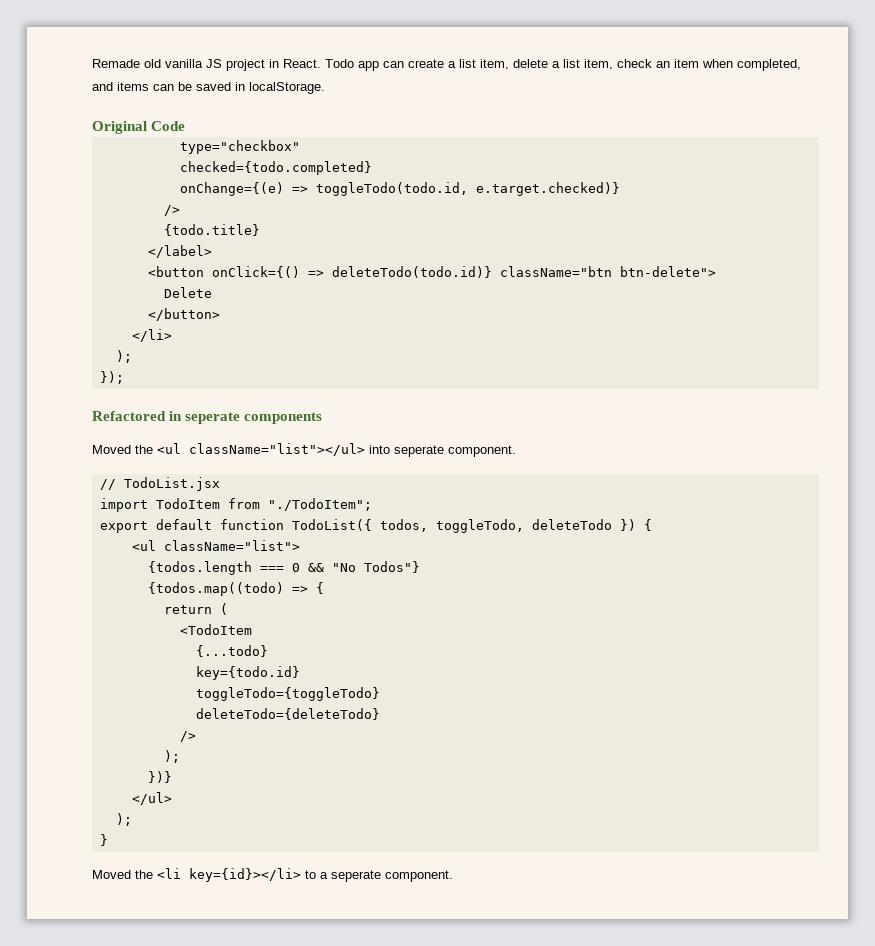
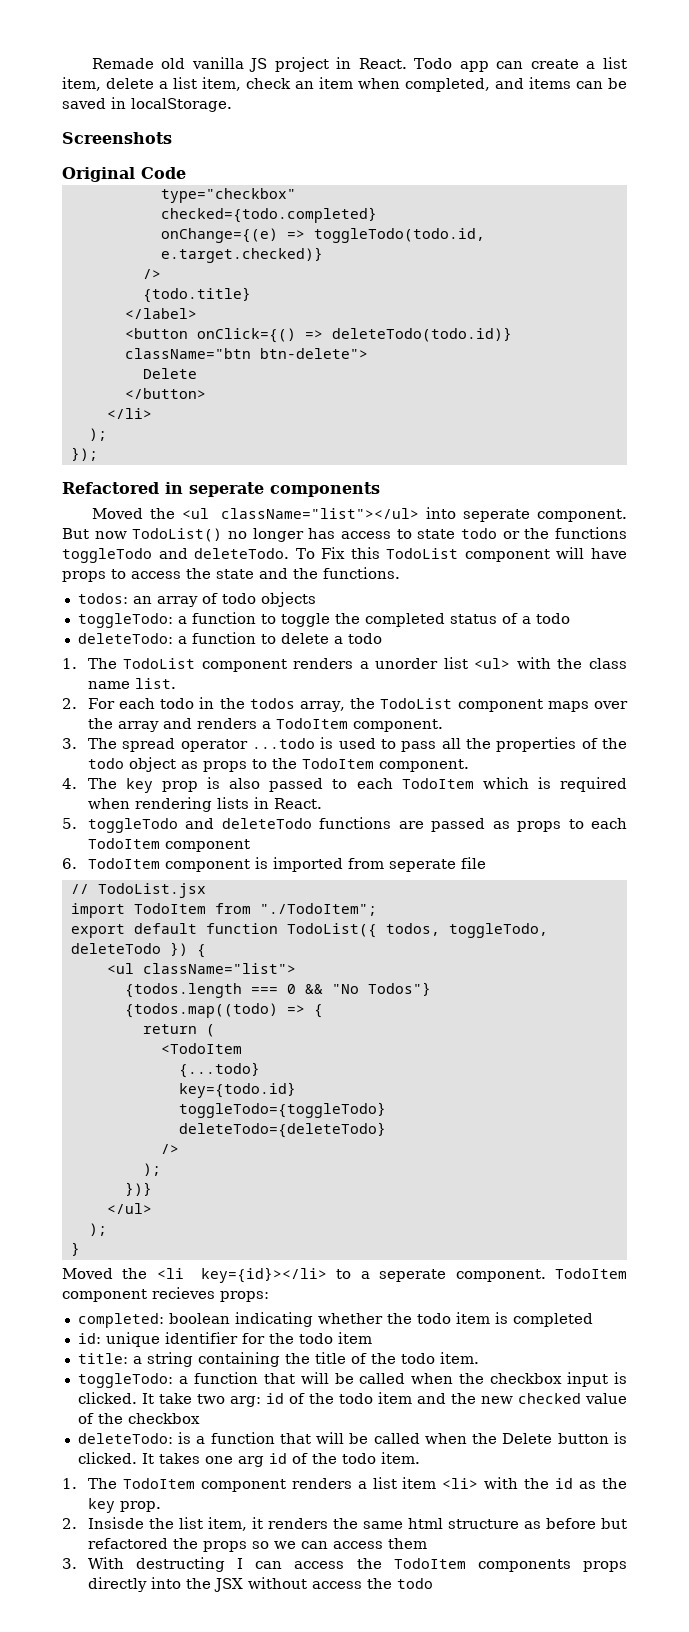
(325, 88) none -> [62,132,172,144] // Screenshots
(516, 451) none -> [62,527,627,542] [62,547,628,563] [62,567,400,582] [77,592,316,607] [77,612,570,628] [77,632,382,644] [62,657,628,672] [87,678,176,689] [62,697,628,712] [87,718,443,732] [62,737,627,752] [87,757,469,772] [62,777,627,793] [87,797,322,812] [62,817,627,833] [87,838,250,852] [62,857,486,872] But now TodoList() no longer has access to state todo or the functions toggleTodo and deleteTodo. To Fix this TodoList component will have props to access the state and the functions. // todos: an array of todo objects // toggleTodo: a function to toggle the completed status of a todo // deleteTodo: a function to delete a todo // 1. The TodoList component renders a unorder list <ul> with the class name list. // 2. For each todo in the todos array, the TodoList component maps over the array and renders a TodoItem component. // 3. The spread operator ...todo is used to pass all the properties of the todo object as props to the TodoItem component. // 4. The key prop is also passed to each TodoItem which is required when rendering lists in React. // 5. toggleTodo and deleteTodo functions are passed as props to each TodoItem component // 6. TodoItem component is imported from seperate file
(453, 876) none -> [555,1268,627,1279] [62,1287,269,1302] [77,1312,593,1328] [77,1332,372,1347] [77,1352,479,1367] [77,1372,628,1388] [77,1392,627,1407] [77,1413,200,1424] [77,1432,627,1444] [77,1452,420,1467] [62,1477,628,1492] [87,1498,161,1513] [62,1517,627,1531] [87,1538,427,1552] [62,1557,627,1572] [87,1577,433,1592] TodoItem component recieves props: // completed: boolean indicating whether the todo item is completed // id: unique identifier for the todo item // title: a string containing the title of the todo item. // toggleTodo: a function that will be called when the checkbox input is clicked. It take two arg: id of the todo item and the new checked value of the checkbox // deleteTodo: is a function that will be called when the Delete button is clicked. It takes one arg id of the todo item. // 1. The TodoItem component renders a list item <li> with the id as the key prop. // 2. Insisde the list item, it renders the same html structure as before but refactored the props so we can access them // 3. With destructing I can access the TodoItem components props directly into the JSX without access the todo

